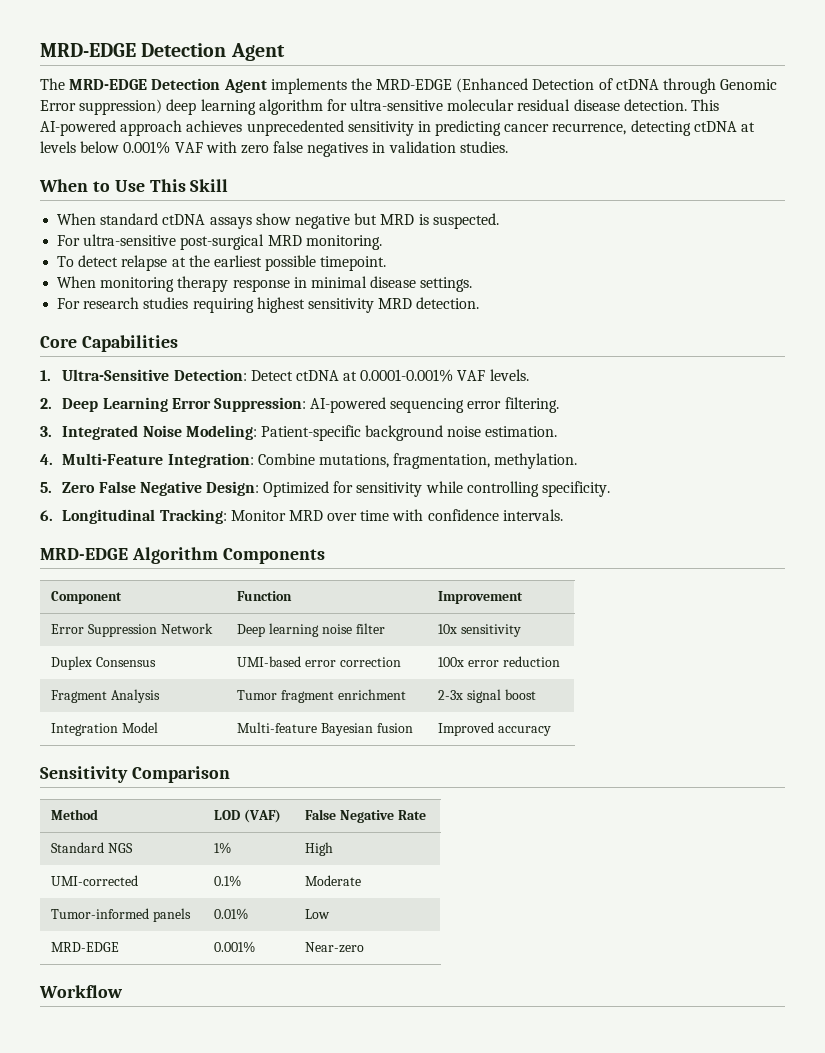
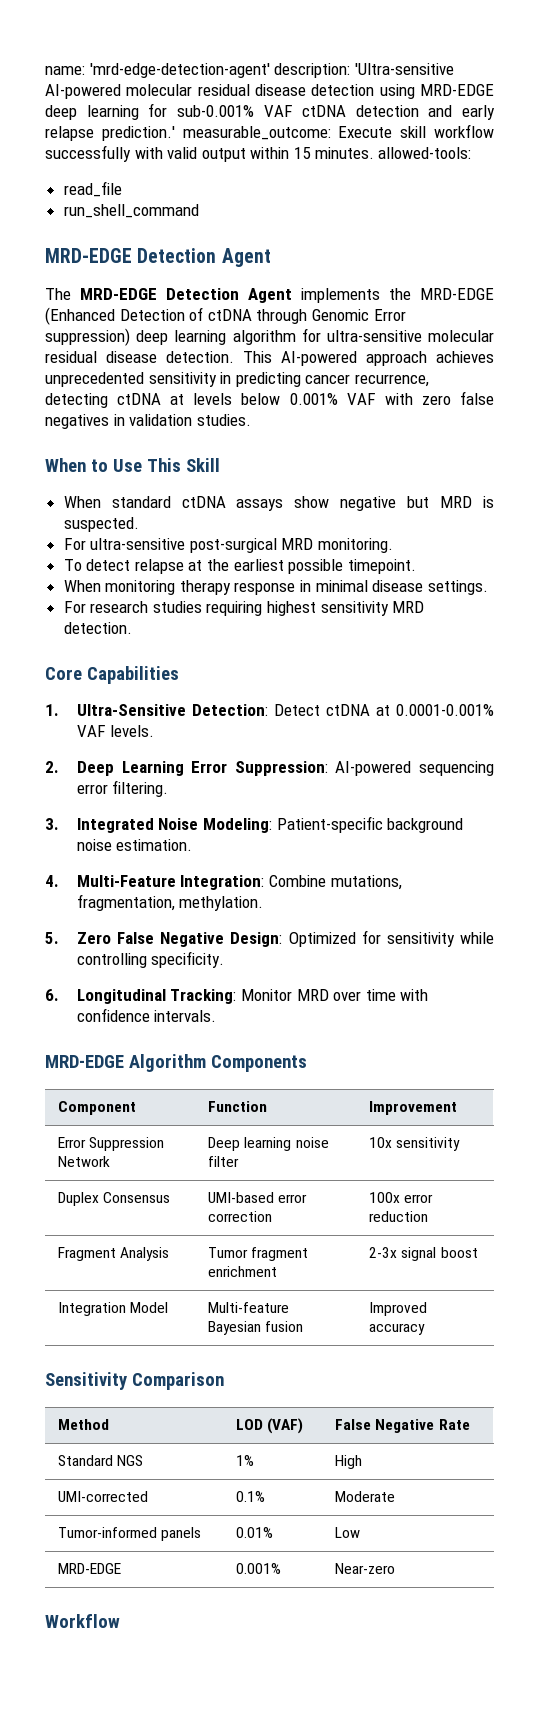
(40, 50) none -> [45,63,454,78] [45,84,494,99] [45,103,495,120] [45,124,495,141] [45,145,472,162] [63,181,122,197] [63,204,199,218] name: 'mrd-edge-detection-agent' description: 'Ultra-sensitive AI-powered molecular residual disease detection using MRD-EDGE deep learning for sub-0.001% VAF ctDNA detection and early relapse prediction.' measurable_outcome: Execute skill workflow successfully with valid output within 15 minutes. allowed-tools: // read_file // run_shell_command //

